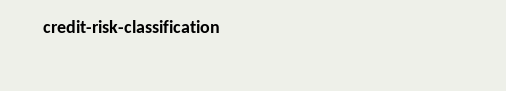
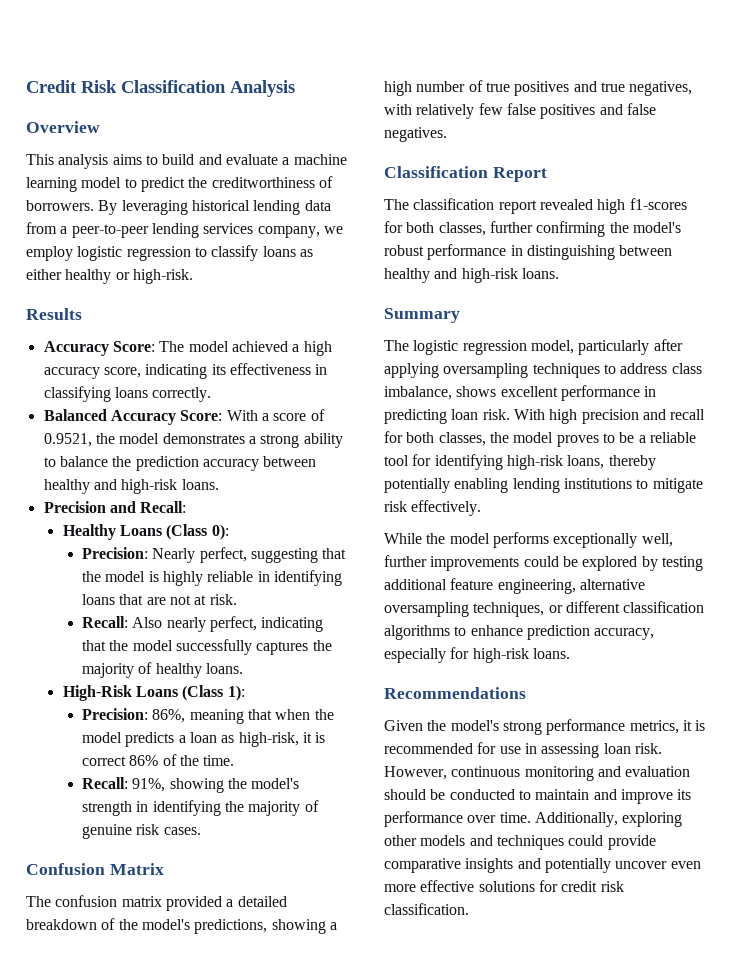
[43,20,220,33] credit-risk-classification -> [26,80,295,97] [26,121,100,133] [26,154,347,169] [26,176,333,192] [26,200,331,215] [26,222,343,238] [26,245,313,261] [26,269,193,284] [26,308,82,320] [43,341,332,356] [43,363,328,379] [43,386,212,402] [43,409,325,425] [43,433,343,448] [43,456,317,471] [43,479,219,494] [43,501,187,513] [62,524,229,540] [82,547,347,563] [82,570,342,586] [82,594,237,605] [82,616,324,632] [82,639,332,655] [82,662,244,678] [62,685,245,701] [82,708,334,724] [82,732,326,747] [82,754,235,766] [82,777,300,793] [82,800,319,816] [82,824,201,839] [26,863,164,875] [26,895,287,911] [26,918,337,934] [384,80,693,96] [384,103,656,119] [384,127,447,142] [384,166,547,182] [384,198,687,214] [384,221,681,237] [384,244,673,260] [384,268,559,283] [384,308,460,323] [384,339,683,355] [384,363,702,378] [384,385,657,401] [384,409,706,424] [384,431,696,447] [384,454,656,470] [384,478,703,493] [384,500,482,516] [384,532,673,548] [384,555,703,571] [384,578,645,594] [384,601,705,617] [384,625,655,640] [384,647,570,663] [384,687,526,699] [384,719,706,735] [384,742,662,758] [384,766,691,781] [384,789,692,804] [384,811,683,827] [384,835,656,850] [384,858,701,873] [384,880,624,892] [384,903,469,915] Credit Risk Classification Analysis // Overview // This analysis aims to build and evaluate a machine learning model to predict the creditworthiness of borrowers. By leveraging historical lending data from a peer-to-peer lending services company, we employ logistic regression to classify loans as either healthy or high-risk. // Results // Accuracy Score: The model achieved a high accuracy score, indicating its effectiveness in classifying loans correctly. // Balanced Accuracy Score: With a score of 0.9521, the model demonstrates a strong ability to balance the prediction accuracy between healthy and high-risk loans. // Precision and Recall: // Healthy Loans (Class 0): // Precision: Nearly perfect, suggesting that the model is highly reliable in identifying loans that are not at risk. // Recall: Also nearly perfect, indicating that the model successfully captures the majority of healthy loans. // High-Risk Loans (Class 1): // Precision: 86%, meaning that when the model predicts a loan as high-risk, it is correct 86% of the time. // Recall: 91%, showing the model's strength in identifying the majority of genuine risk cases. // Confusion Matrix // The confusion matrix provided a detailed breakdown of the model's predictions, showing a high number of true positives and true negatives, with relatively few false positives and false negatives. // Classification Report // The classification report revealed high f1-scores for both classes, further confirming the model's robust performance in distinguishing between healthy and high-risk loans. // Summary // The logistic regression model, particularly after applying oversampling techniques to address class imbalance, shows excellent performance in predicting loan risk. With high precision and recall for both classes, the model proves to be a reliable tool for identifying high-risk loans, thereby potentially enabling lending institutions to mitigate risk effectively. // While the model performs exceptionally well, further improvements could be explored by testing additional feature engineering, alternative oversampling techniques, or different classification algorithms to enhance prediction accuracy, especially for high-risk loans. // Recommendations // Given the model's strong performance metrics, it is recommended for use in assessing loan risk. However, continuous monitoring and evaluation should be conducted to maintain and improve its performance over time. Additionally, exploring other models and techniques could provide comparative insights and potentially uncover even more effective solutions for credit risk classification.

